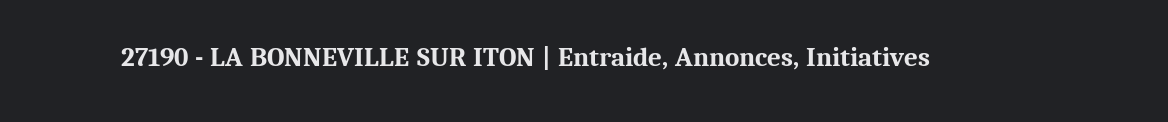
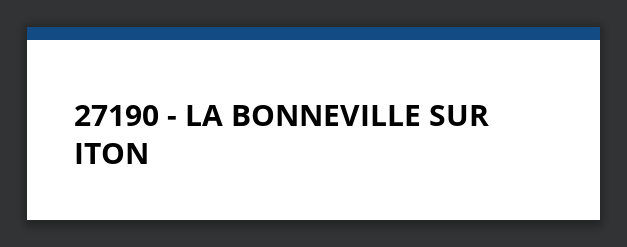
[541,46,931,70] | Entraide, Annonces, Initiatives -> (149, 153) none

